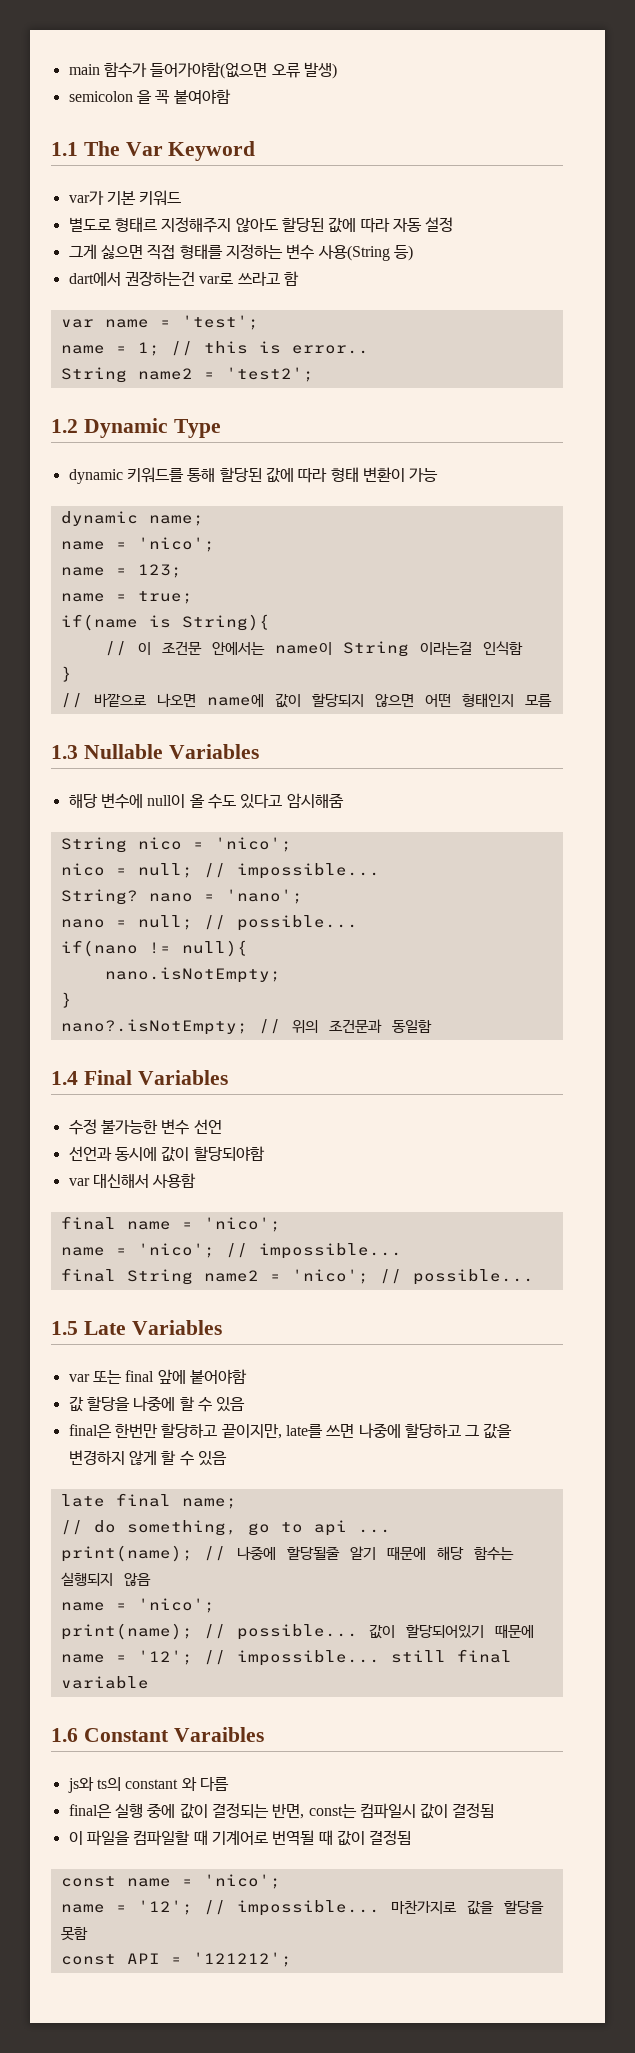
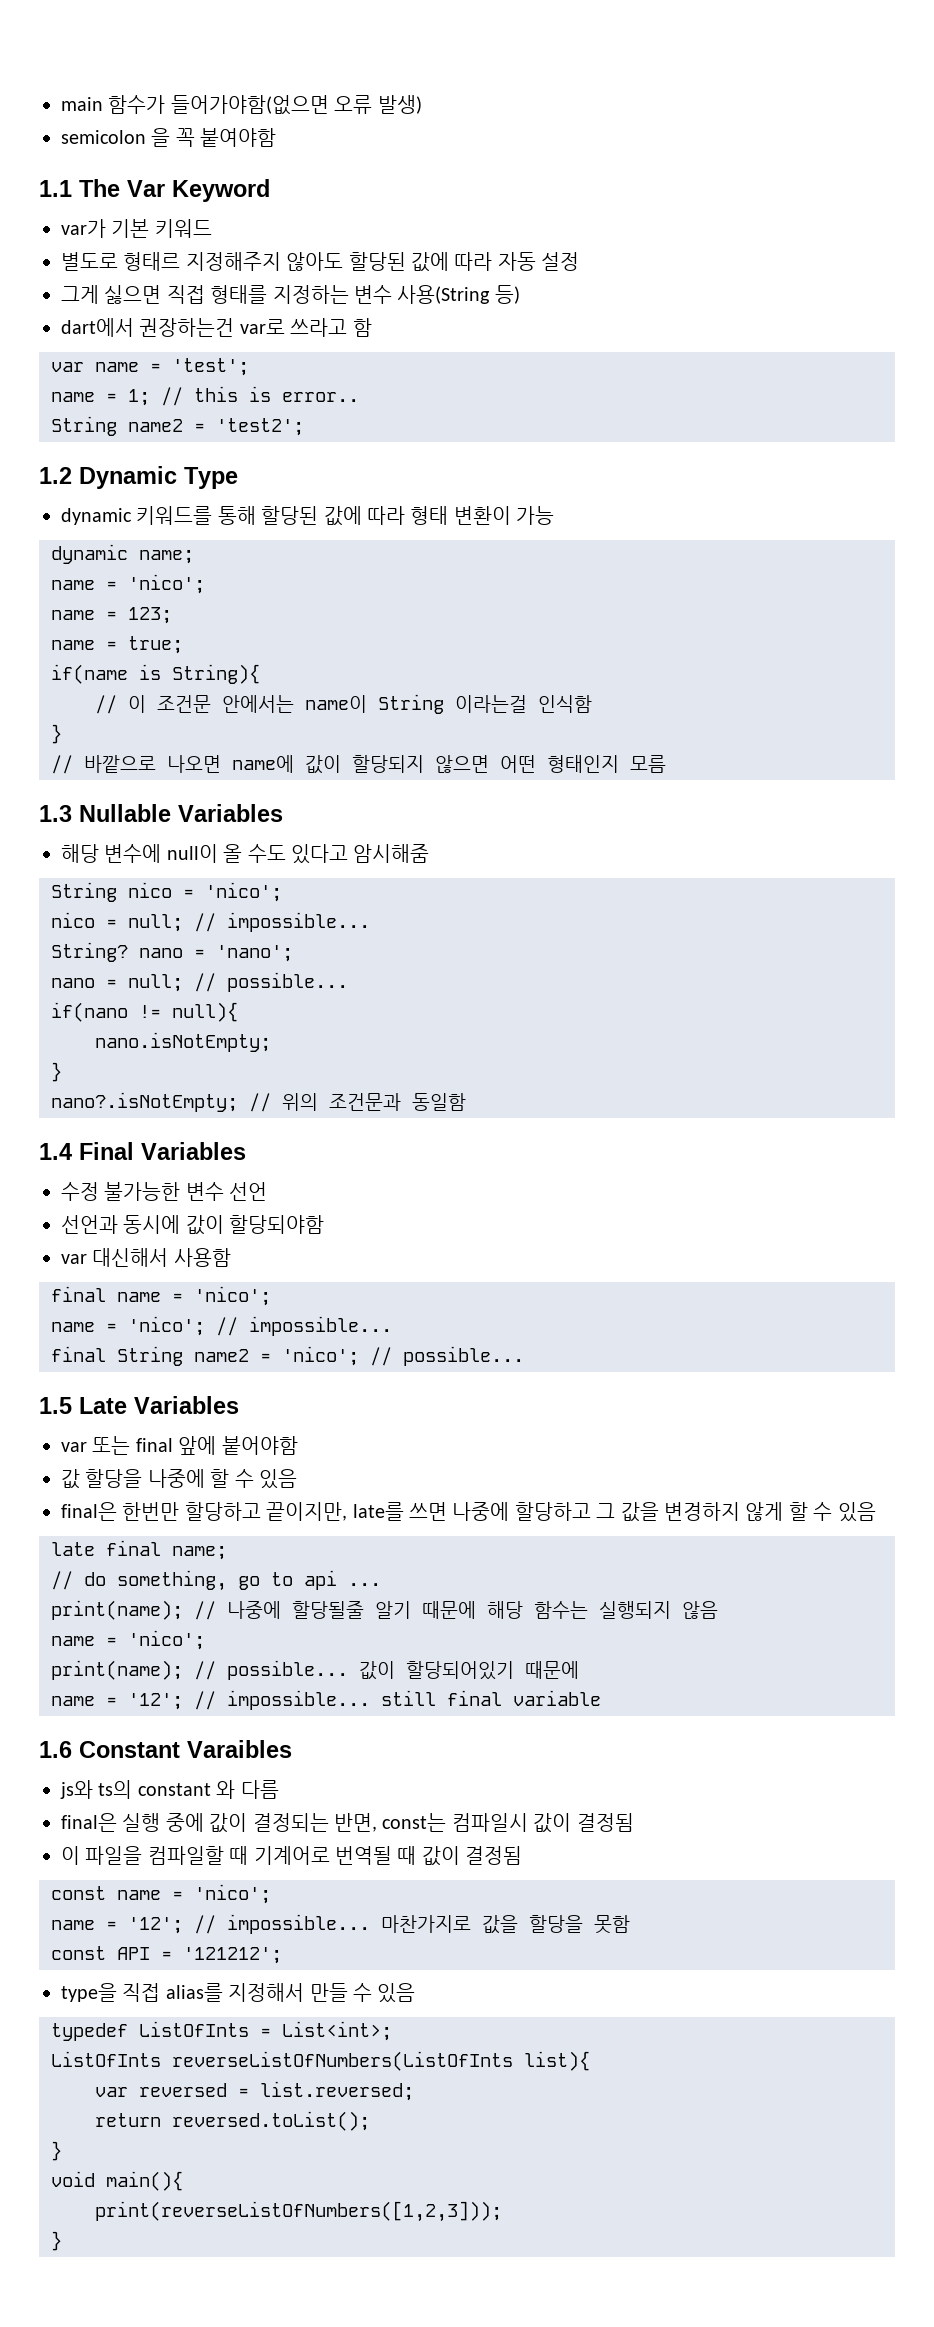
(292, 1959) none -> [61,1983,416,2003] [51,2021,392,2041] [51,2051,590,2071] [95,2081,414,2101] [95,2111,370,2131] [51,2141,62,2161] [51,2171,183,2191] [95,2201,502,2222] [51,2231,62,2251] // type을 직접 alias를 지정해서 만들 수 있음 // typedef ListOfInts = List<int>; // ListOfInts reverseListOfNumbers(ListOfInts list){ // var reversed = list.reversed; // return reversed.toList(); // } // void main(){ // print(reverseListOfNumbers([1,2,3])); // }

